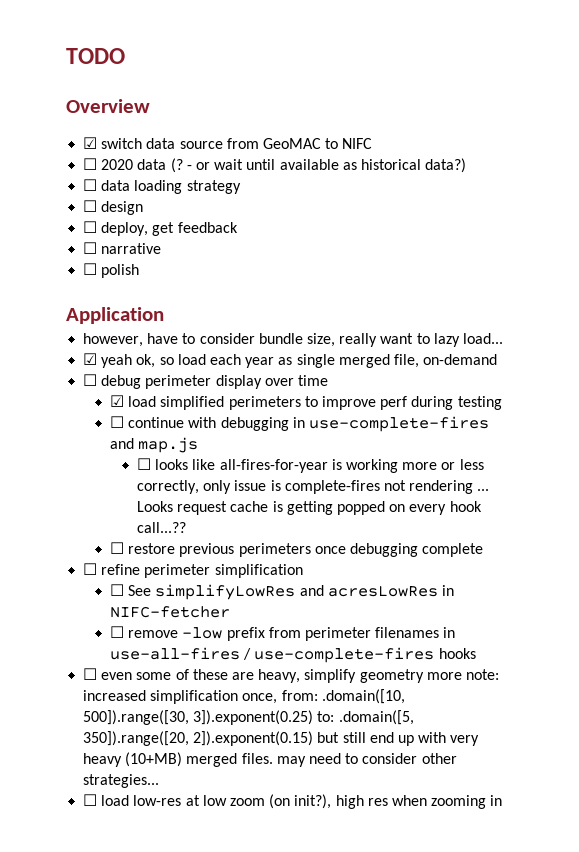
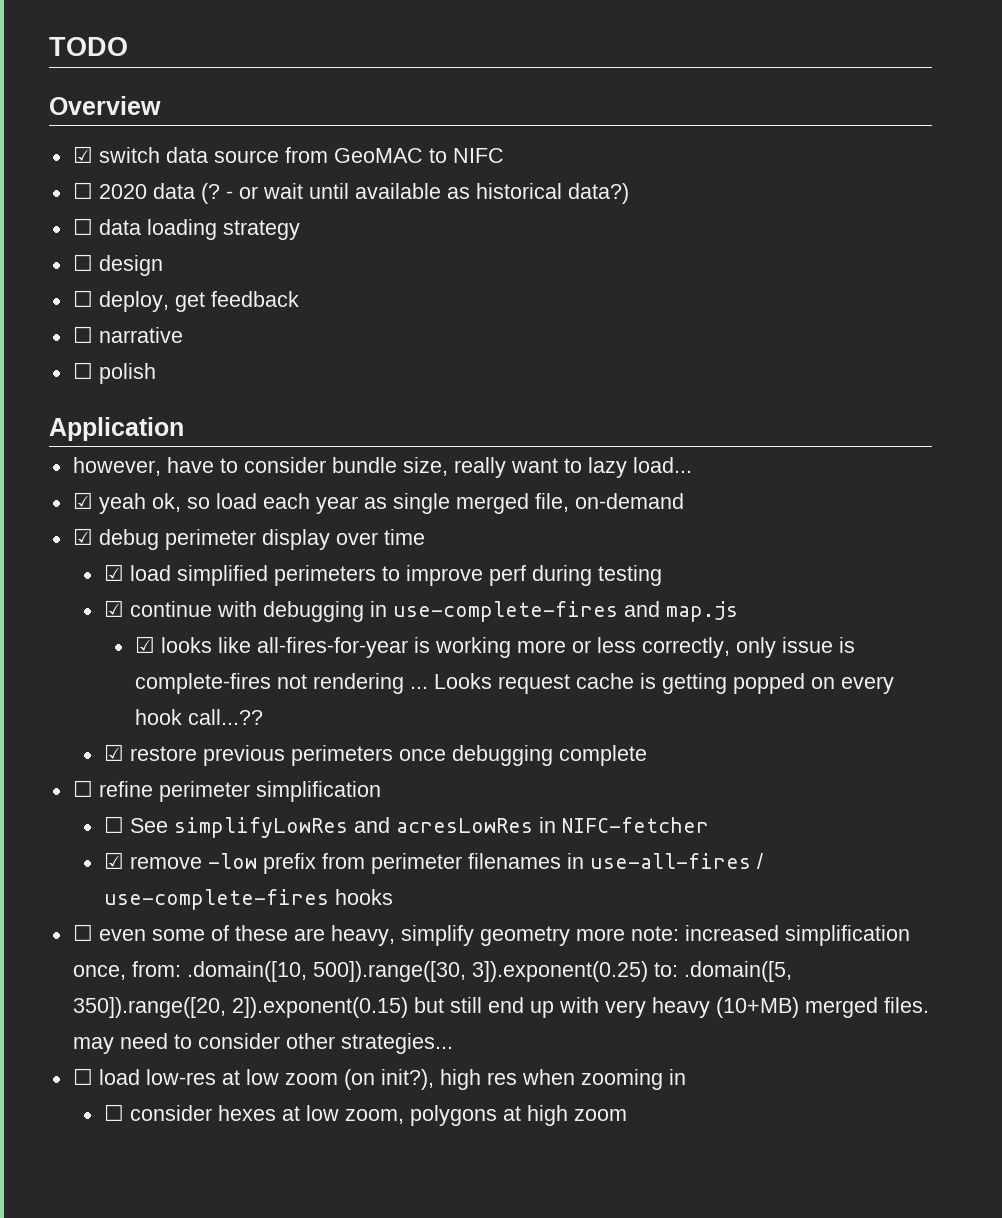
[83,374,98,386] ☐ -> [72,528,93,545] ☑
[110,416,125,428] ☐ -> [103,600,124,617] ☑
[137,458,152,470] ☐ -> [134,636,155,653] ☑
[110,542,125,554] ☐ -> [103,744,124,761] ☑
[110,626,125,638] ☐ -> [103,852,124,869] ☑
(503, 800) none -> [103,1104,627,1126] // ☐ consider hexes at low zoom, polygons at high zoom

